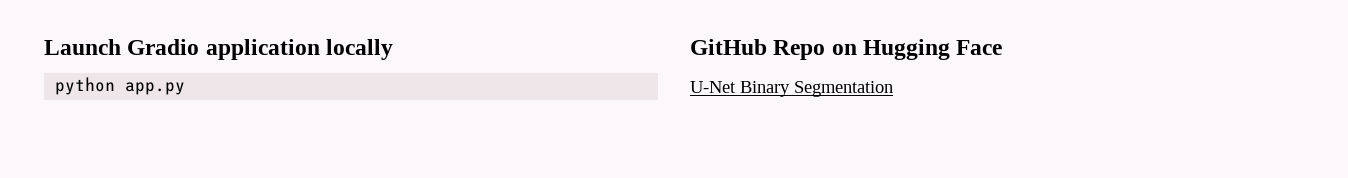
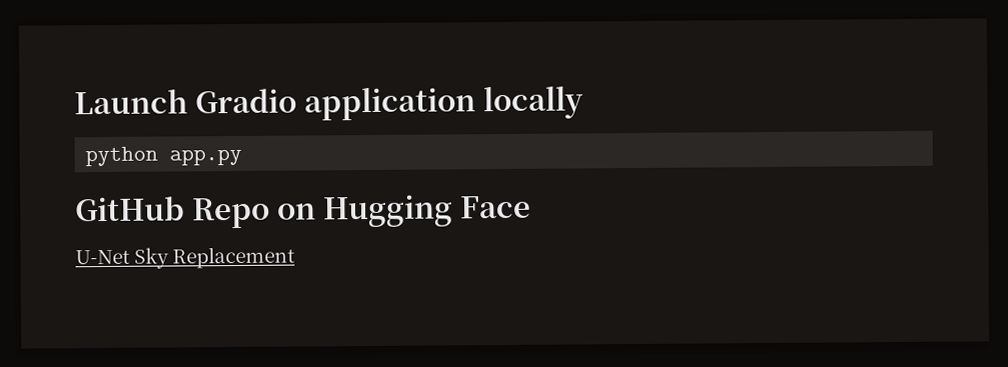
[740,81,893,97] Binary Segmentation -> [134,246,296,269] Sky Replacement

